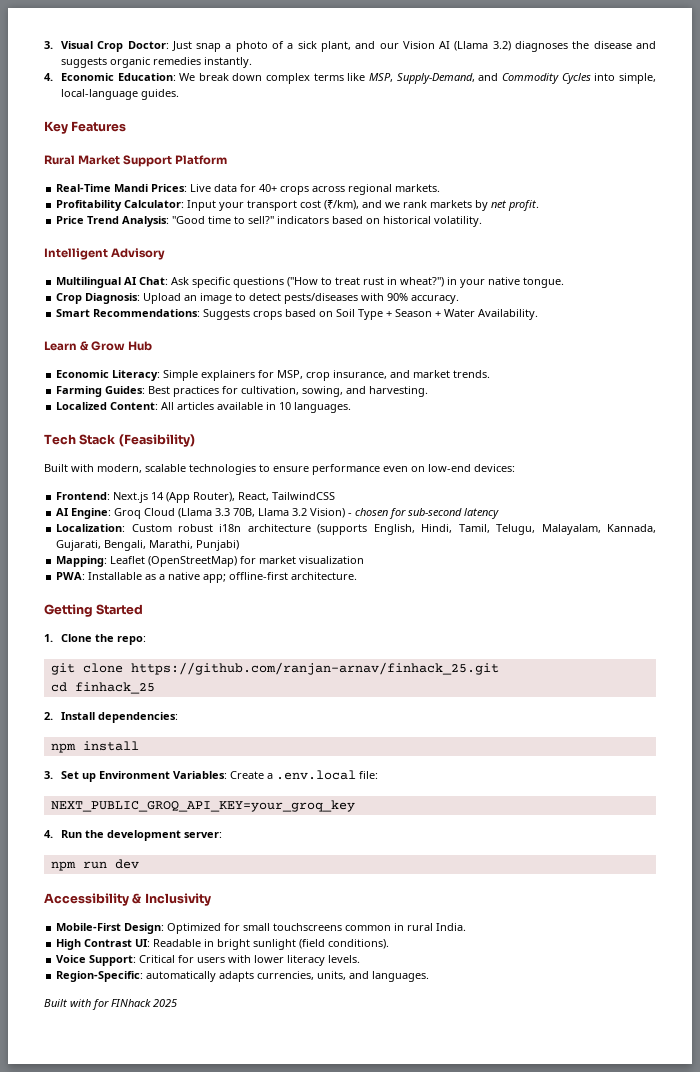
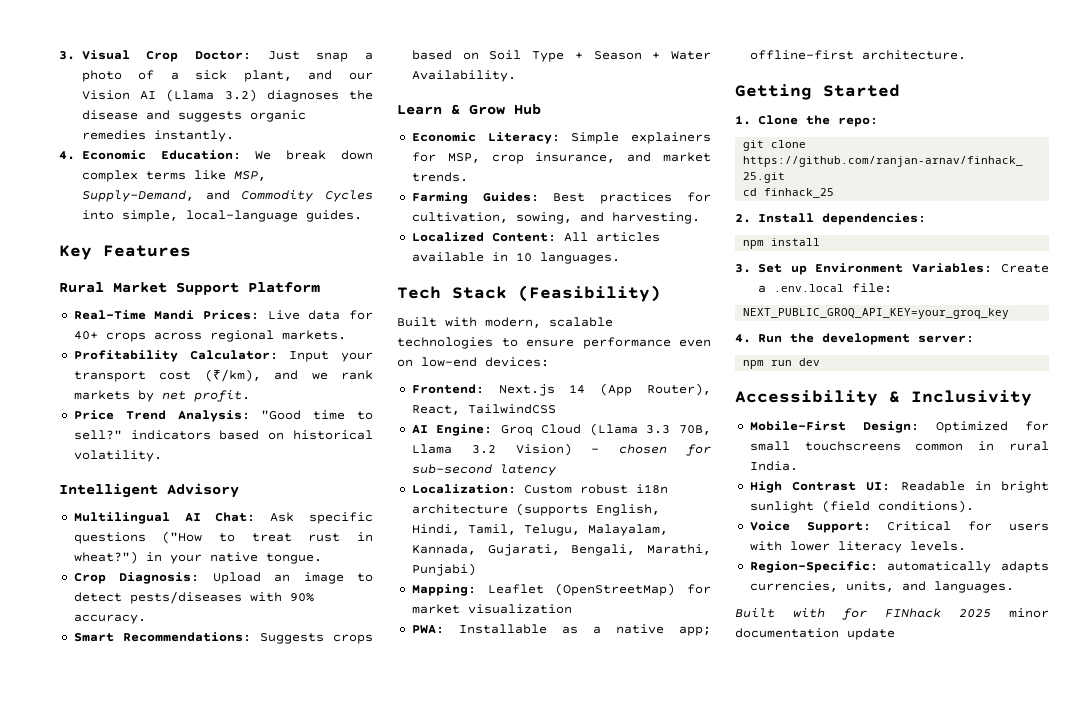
(177, 1003) none -> [1009,608,1049,618] [735,628,895,640] minor documentation update

